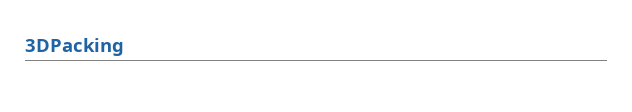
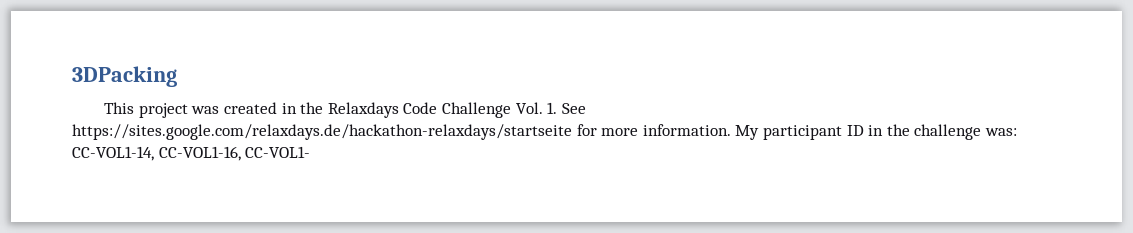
(124, 47) none -> [104,102,586,118] [72,124,1017,140] [72,146,311,161] // This project was created in the Relaxdays Code Challenge Vol. 1. See https://sites.google.com/relaxdays.de/hackathon-relaxdays/startseite for more information. My participant ID in the challenge was: CC-VOL1-14, CC-VOL1-16, CC-VOL1-

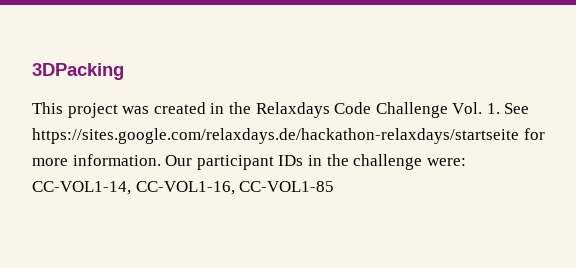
[735,125,864,140] My participant ID -> [165,155,304,170] Our participant IDs
[984,128,1017,136] was: -> [426,158,466,166] were:
[245,146,311,158] CC-VOL1- -> [239,181,335,192] CC-VOL1-85

